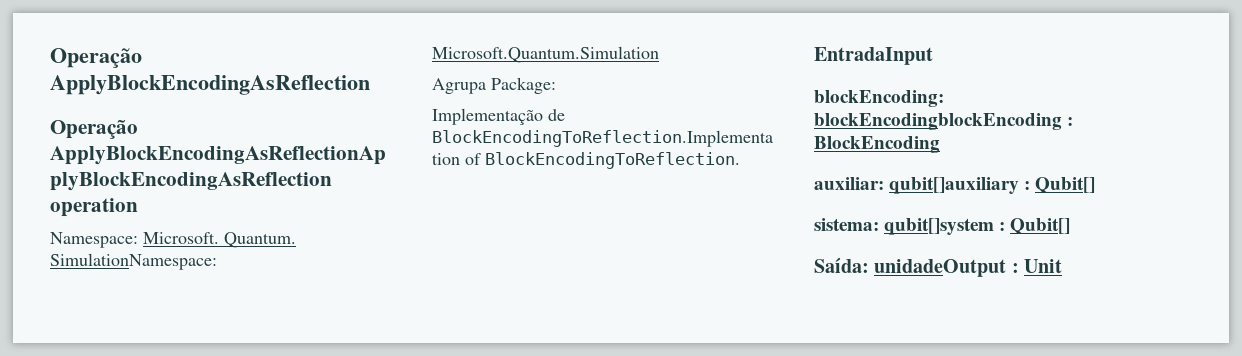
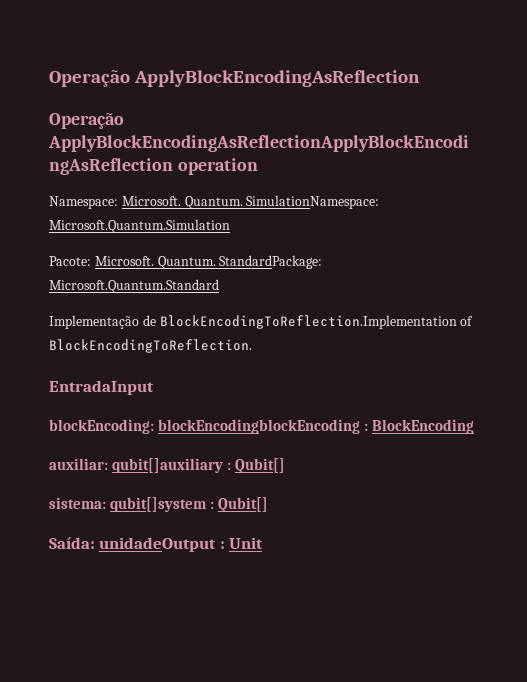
[432,77,556,94] Agrupa Package: -> [49,255,323,269] [49,279,219,293] Pacote: Microsoft. Quantum. StandardPackage: Microsoft.Quantum.Standard

